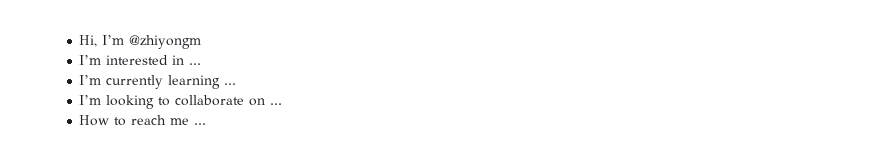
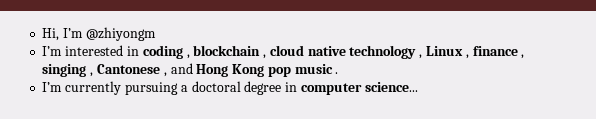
[189,63,202,65] [79,75,237,89] [79,95,283,109] [79,115,207,126] ... // I’m currently learning ... // I’m looking to collaborate on ... // How to reach me ... -> [142,45,525,59] [42,63,339,77] [42,81,418,95] coding , blockchain , cloud native technology , Linux , finance , singing , Cantonese , and Hong Kong pop music . // I’m currently pursuing a doctoral degree in computer science...

